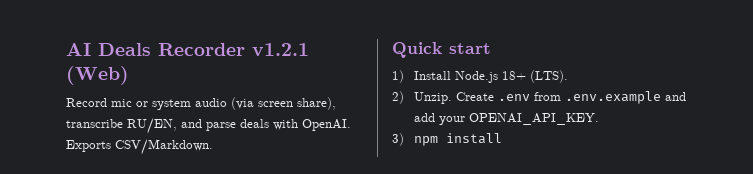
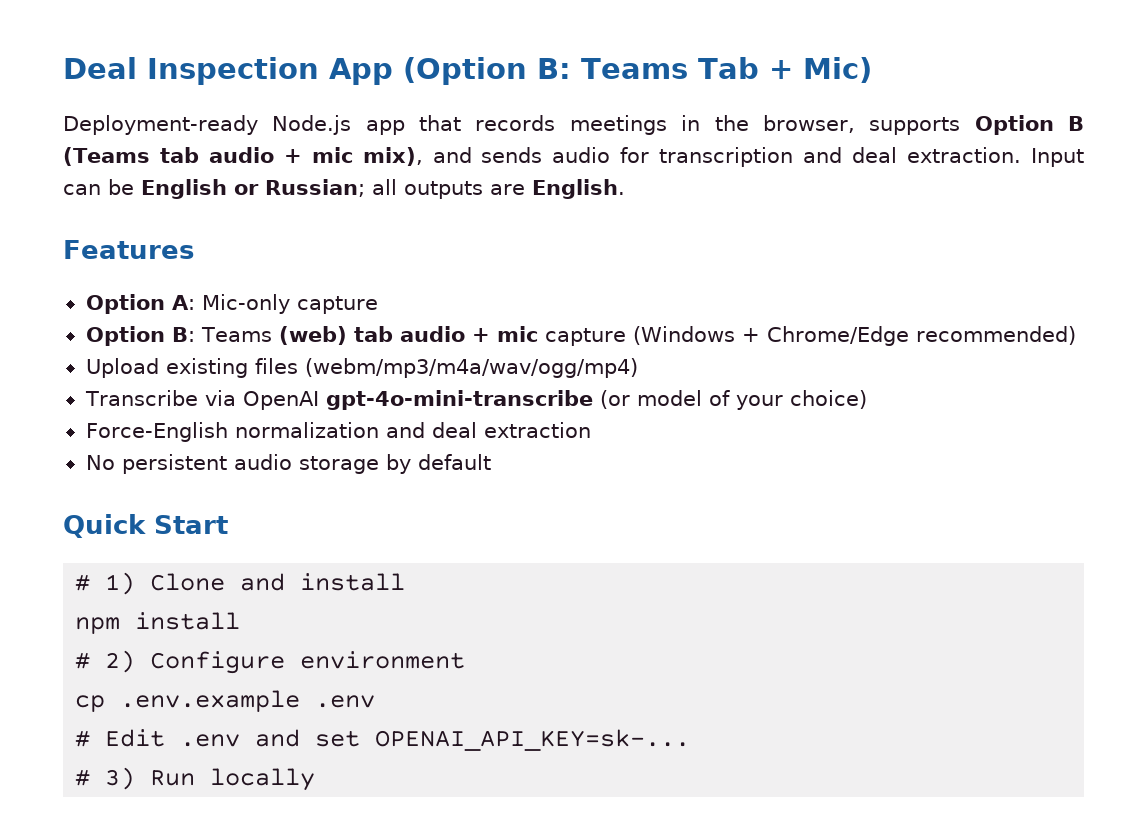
[66,43,309,56] [66,66,129,85] [66,97,336,110] [66,118,351,134] [66,139,213,155] [392,42,491,58] [392,70,568,83] [392,91,686,104] [413,113,599,125] [392,133,502,146] AI Deals Recorder v1.2.1 (Web) // Record mic or system audio (via screen share), transcribe RU/EN, and parse deals with OpenAI. Exports CSV/Markdown. // Quick start // 1) Install Node.js 18+ (LTS). // 2) Unzip. Create .env from .env.example and add your OPENAI_API_KEY. // 3) npm install -> [63,57,872,85] [63,115,1084,135] [63,147,1084,167] [63,179,625,199] [63,240,194,259] [85,294,378,314] [85,326,1076,346] [85,358,638,378] [84,390,867,410] [85,422,591,442] [85,454,491,474] [63,514,228,538] [75,572,406,595] [75,612,241,634] [75,650,466,674] [75,690,376,712] [75,729,691,751] [75,767,316,791] Deal Inspection App (Option B: Teams Tab + Mic) // Deployment-ready Node.js app that records meetings in the browser, supports Option B (Teams tab audio + mic mix), and sends audio for transcription and deal extraction. Input can be English or Russian; all outputs are English. // Features // Option A: Mic-only capture // Option B: Teams (web) tab audio + mic capture (Windows + Chrome/Edge recommended) // Upload existing files (webm/mp3/m4a/wav/ogg/mp4) // Transcribe via OpenAI gpt-4o-mini-transcribe (or model of your choice) // Force-English normalization and deal extraction // No persistent audio storage by default // Quick Start // # 1) Clone and install // npm install // # 2) Configure environment // cp .env.example .env // # Edit .env and set OPENAI_API_KEY=sk-... // # 3) Run locally

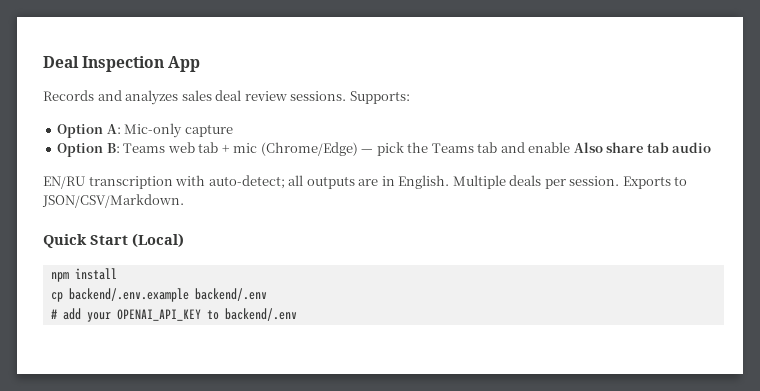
[403,57,872,85] [63,115,1084,135] [63,147,1084,167] [63,179,625,199] [63,240,194,259] (Option B: Teams Tab + Mic) // Deployment-ready Node.js app that records meetings in the browser, supports Option B (Teams tab audio + mic mix), and sends audio for transcription and deal extraction. Input can be English or Russian; all outputs are English. // Features -> [43,90,410,105] // Records and analyzes sales deal review sessions. Supports:
[278,326,1076,346] [85,358,638,378] [84,390,867,410] [85,422,591,442] [85,454,491,474] [63,514,228,538] [75,572,406,595] [75,612,241,634] [75,650,466,674] (web) tab audio + mic capture (Windows + Chrome/Edge recommended) // Upload existing files (webm/mp3/m4a/wav/ogg/mp4) // Transcribe via OpenAI gpt-4o-mini-transcribe (or model of your choice) // Force-English normalization and deal extraction // No persistent audio storage by default // Quick Start // # 1) Clone and install // npm install // # 2) Configure environment -> [167,142,712,156] [43,175,688,189] [42,194,184,208] [43,233,184,248] [50,268,117,282] web tab + mic (Chrome/Edge) — pick the Teams tab and enable Also share tab audio // EN/RU transcription with auto-detect; all outputs are in English. Multiple deals per session. Exports to JSON/CSV/Markdown. // Quick Start (Local) // npm install
[120,690,376,712] [75,729,691,751] [75,767,316,791] .env.example .env // # Edit .env and set OPENAI_API_KEY=sk-... // # 3) Run locally -> [68,288,267,302] [50,308,297,322] backend/.env.example backend/.env // # add your OPENAI_API_KEY to backend/.env

